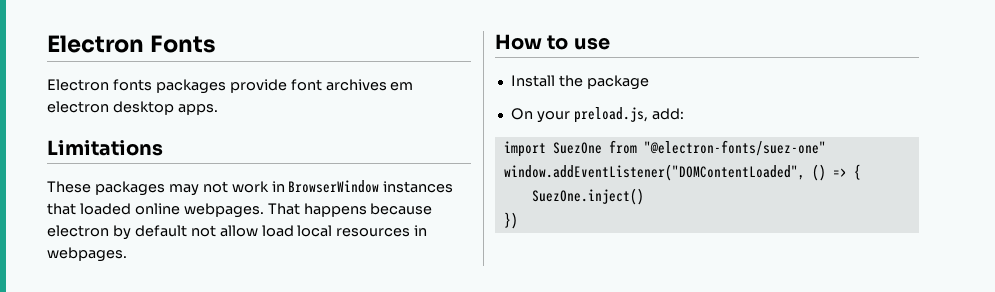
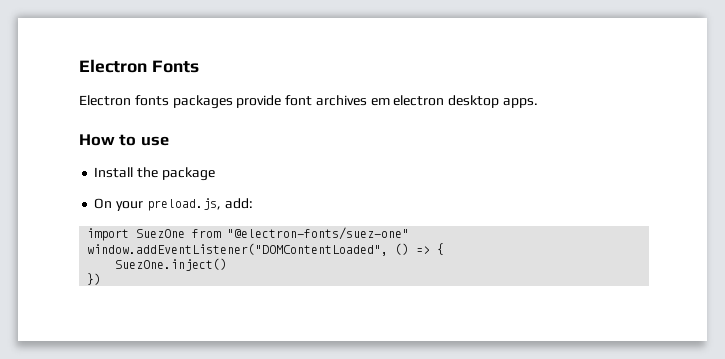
[47,140,163,156] [47,180,454,196] [47,203,433,218] [47,225,428,240] [47,247,127,262] // Limitations // These packages may not work in BrowserWindow instances that loaded online webpages. That happens because electron by default not allow load local resources in webpages. -> (539, 103) none

